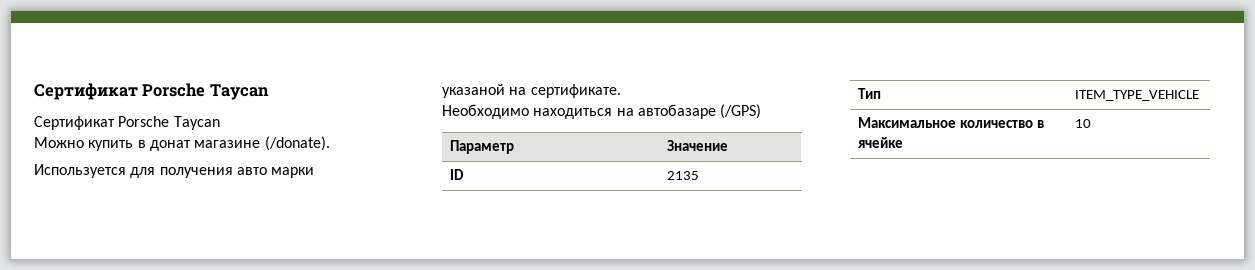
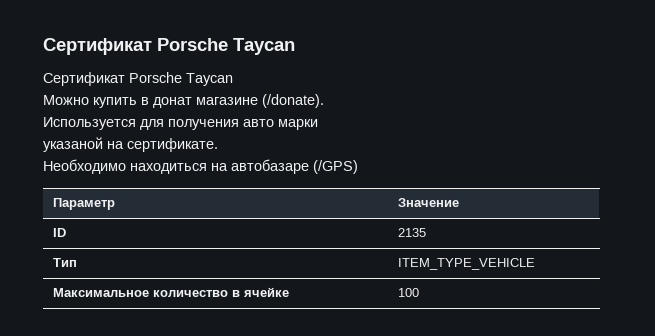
[1075,119,1092,128] 10 -> [397,288,419,297] 100

